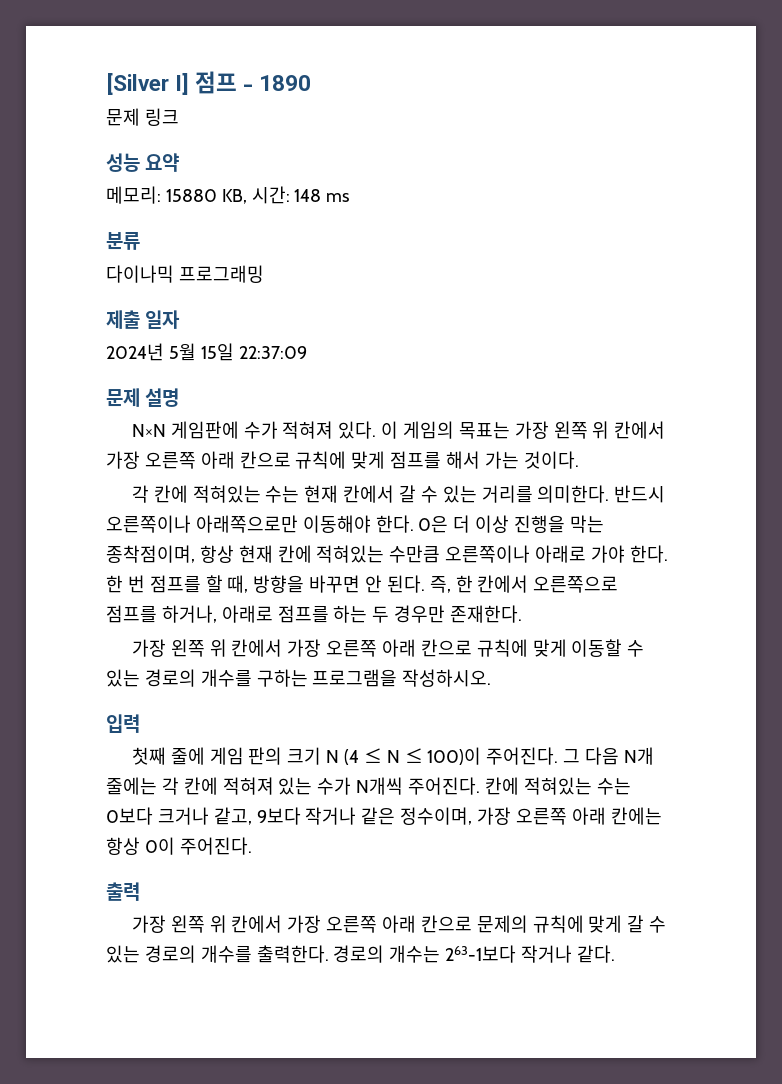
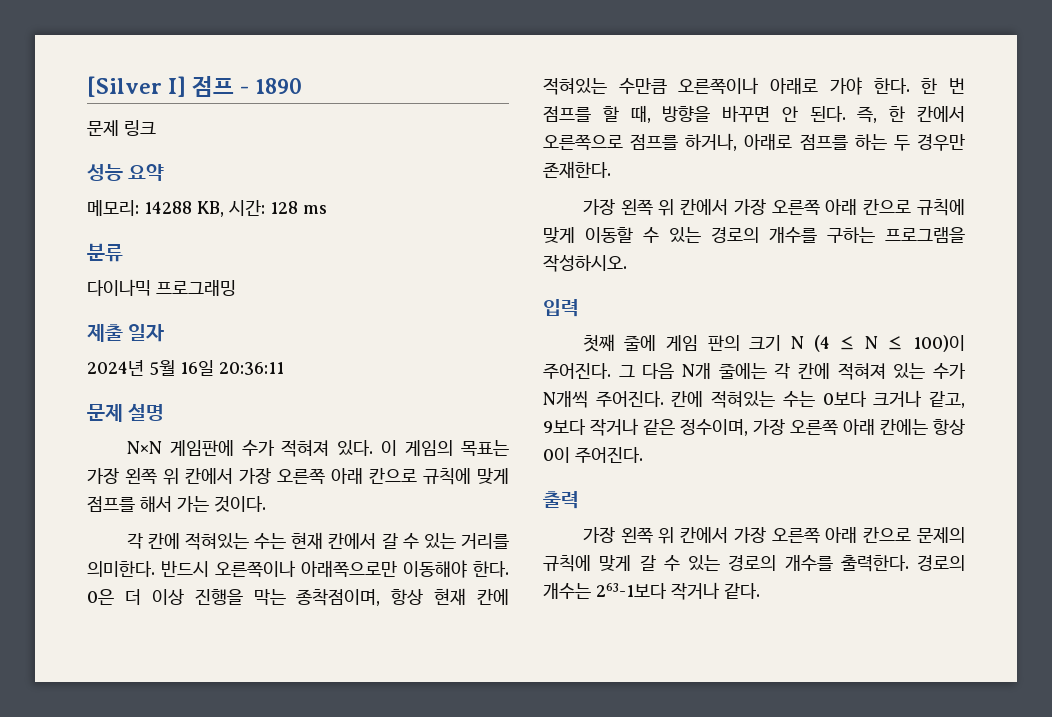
[165,189,217,202] 15880 -> [144,201,192,214] 14288
[294,189,322,202] 148 -> [270,201,298,214] 128
[200,343,307,361] 15일 22:37:09 -> [180,360,284,376] 16일 20:36:11

